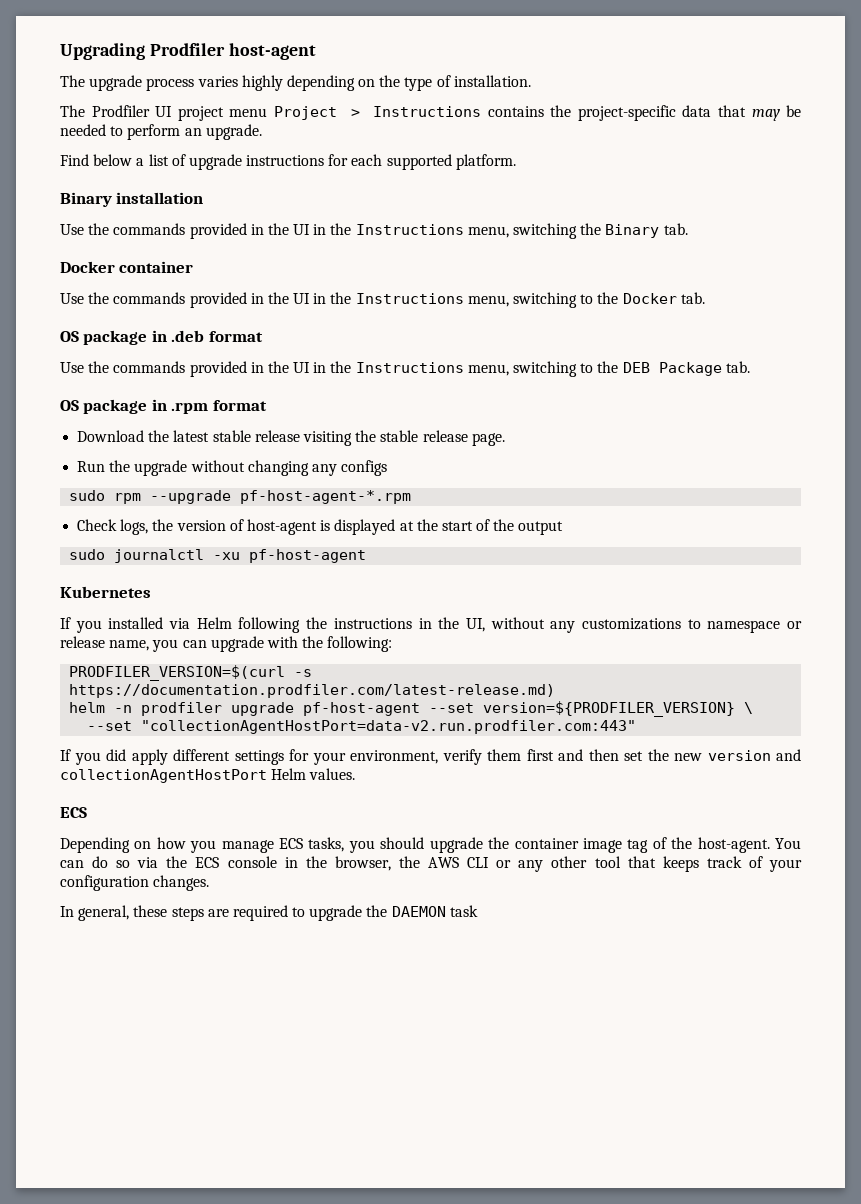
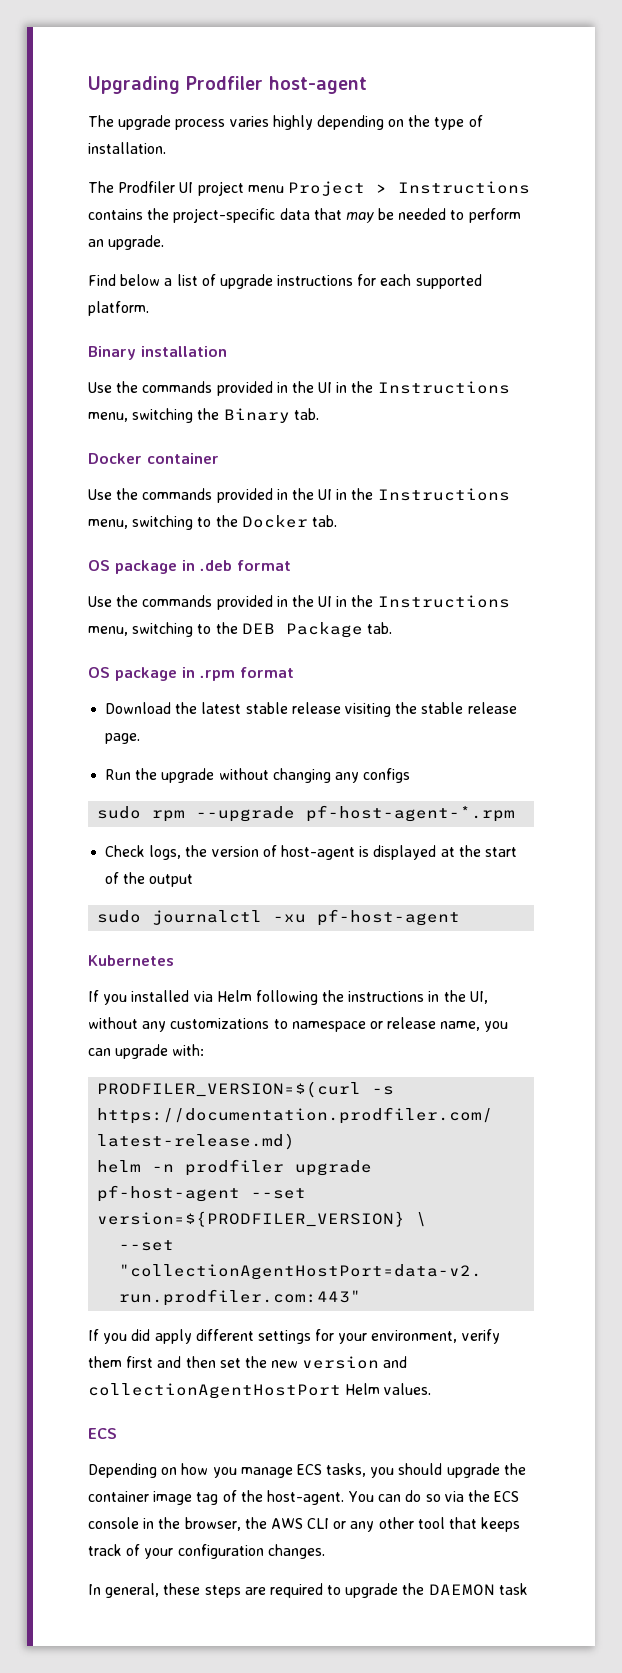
[266,636,393,652] with the following: -> [172,1044,205,1056] with:

